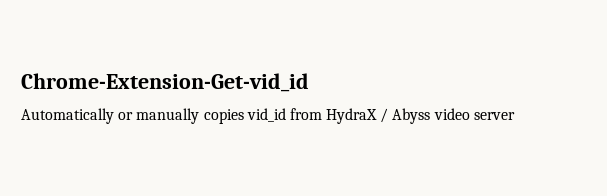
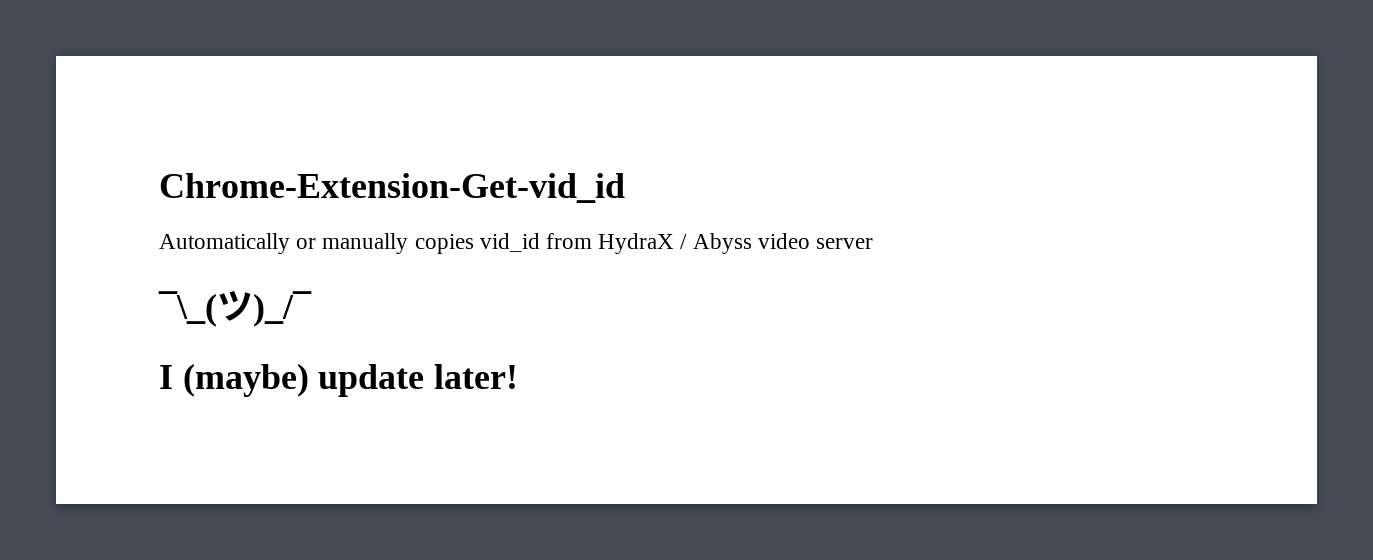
(515, 116) none -> [158,291,312,327] [159,364,519,397] // ¯\_(ツ)_/¯ // I (maybe) update later!

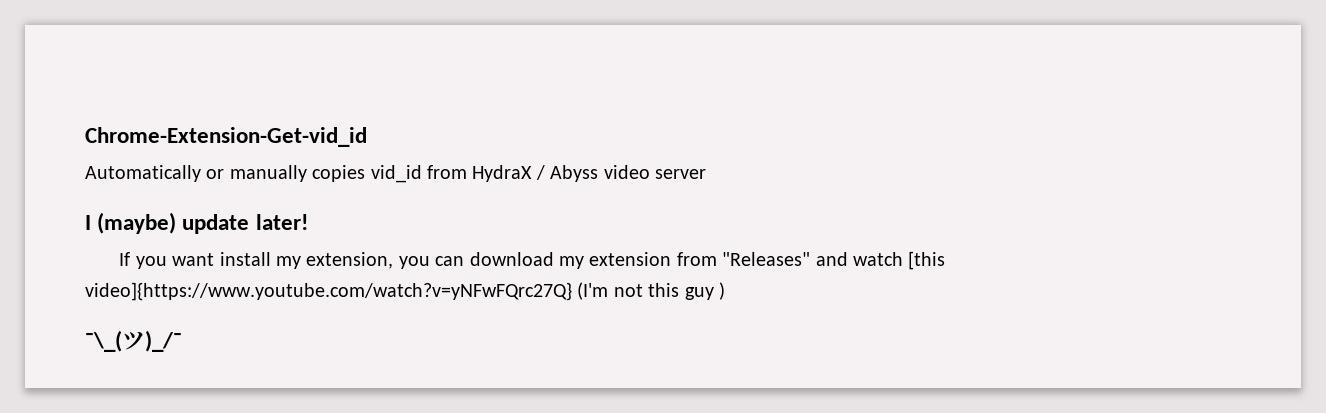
[158,291,312,327] // ¯\_(ツ)_/¯ -> (706, 174) none
(519, 376) none -> [119,251,946,270] [85,282,725,301] [85,330,182,352] // If you want install my extension, you can download my extension from "Releases" and watch [this video]{https://www.youtube.com/watch?v=yNFwFQrc27Q} (I'm not this guy ) // ¯\_(ツ)_/¯

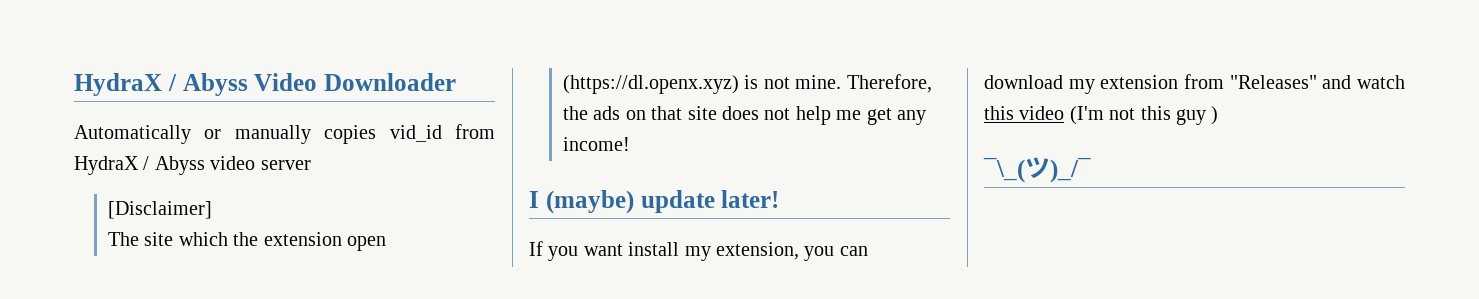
[85,127,367,147] Chrome-Extension-Get-vid_id -> [74,73,456,96] HydraX / Abyss Video Downloader
(706, 174) none -> [108,201,213,219] [108,232,387,251] [563,74,932,94] [563,106,927,125] [563,137,631,151] // [Disclaimer] // The site which the extension open (https://dl.openx.xyz) is not mine. Therefore, the ads on that site does not help me get any income!
[908,251,946,270] [85,282,572,301] [this video]{https://www.youtube.com/watch?v=yNFwFQrc27Q} -> [984,106,1065,120] this video

